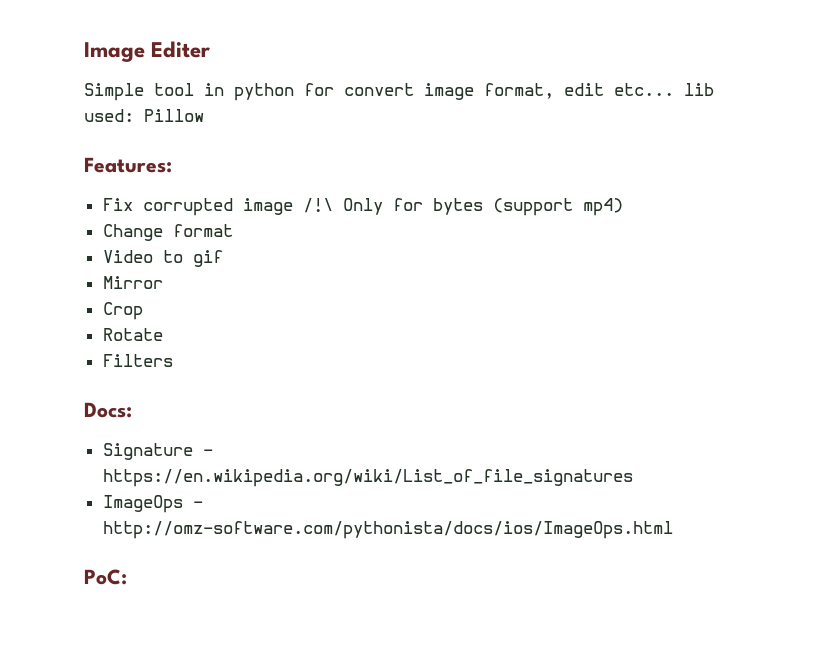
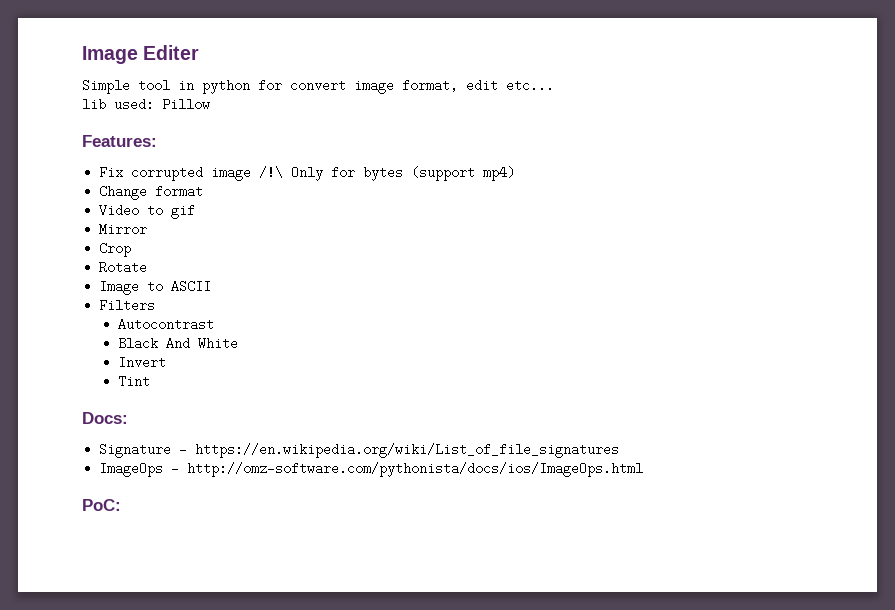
(674, 89) none -> (554, 85) //
[102,354,173,367] Filters -> [99,280,212,295] [99,299,156,312] [117,318,214,331] [117,337,238,350] [117,356,166,369] [117,375,150,388] Image to ASCII // Filters // Autocontrast // Black And White // Invert // Tint

